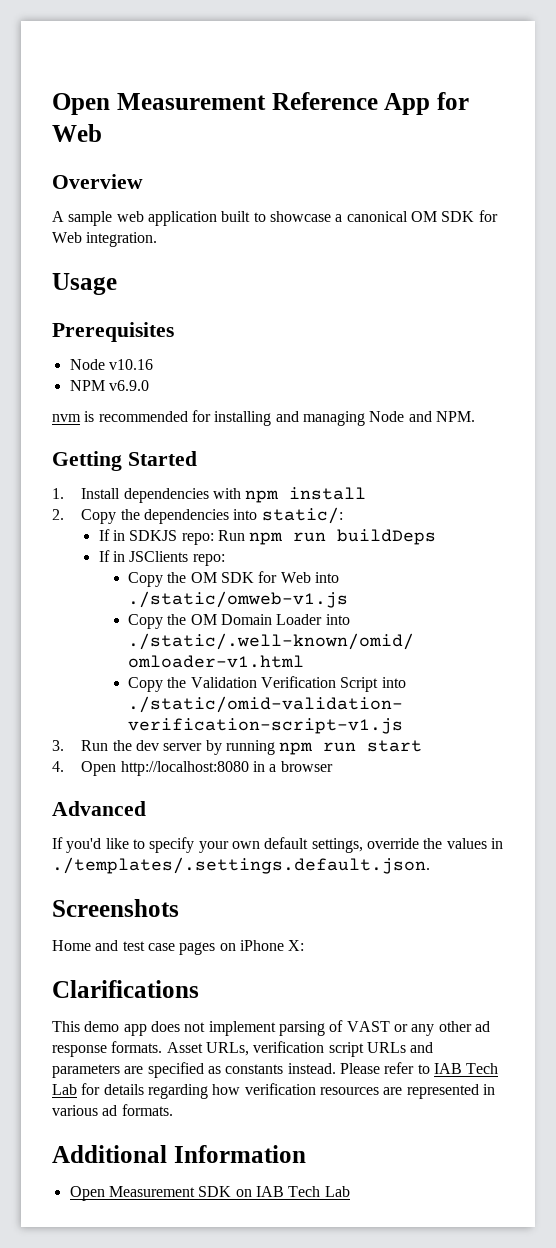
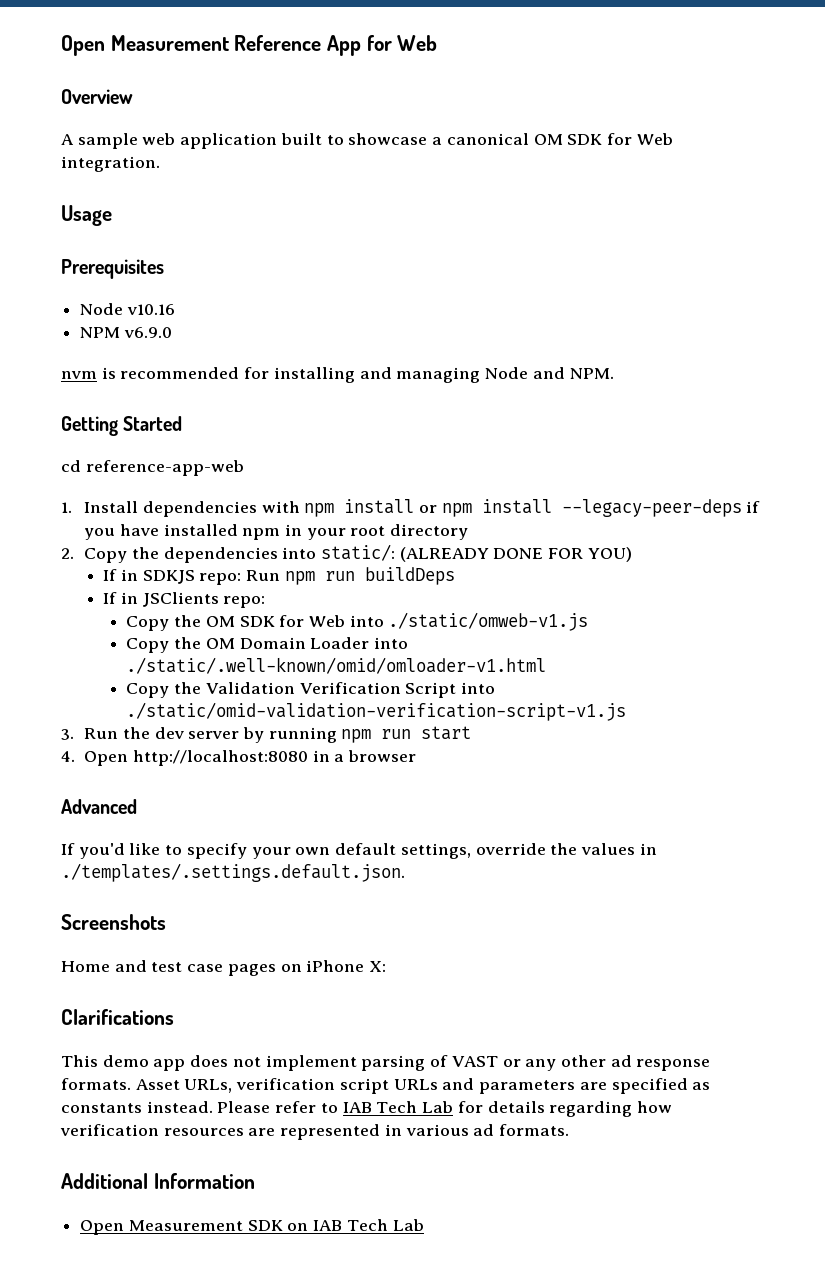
(197, 458) none -> [61,460,244,476] // cd reference-app-web
(367, 493) none -> [418,499,761,517] [84,524,469,540] or npm install --legacy-peer-deps if you have installed npm in your root directory
(343, 515) none -> [399,547,632,562] (ALREADY DONE FOR YOU)

